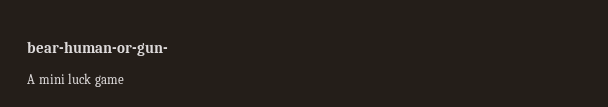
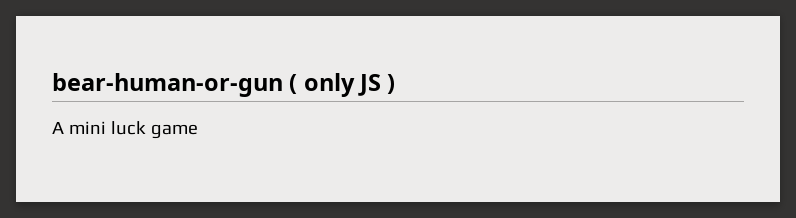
[27,41,168,56] bear-human-or-gun- -> [52,73,396,97] bear-human-or-gun ( only JS )

